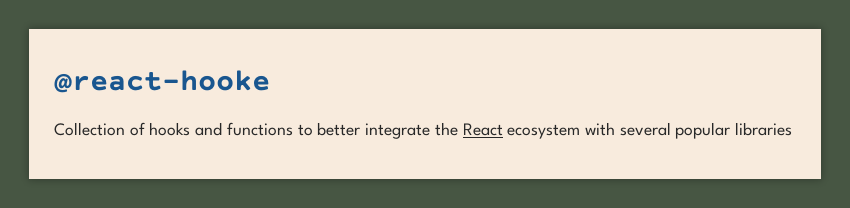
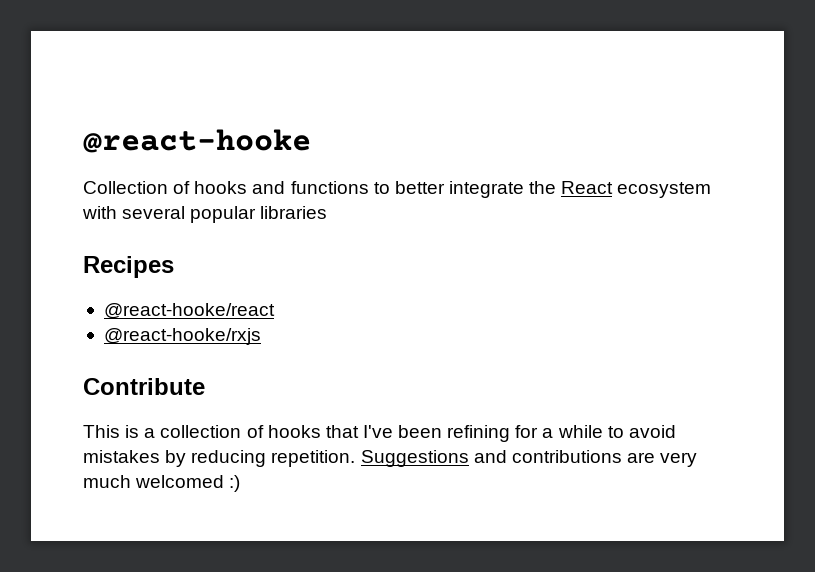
(793, 129) none -> [83,256,174,278] [103,303,275,319] [103,328,261,345] [83,378,205,395] [83,425,676,442] [83,450,698,467] [83,475,241,492] // Recipes // @react-hooke/react // @react-hooke/rxjs // Contribute // This is a collection of hooks that I've been refining for a while to avoid mistakes by reducing repetition. Suggestions and contributions are very much welcomed :)

